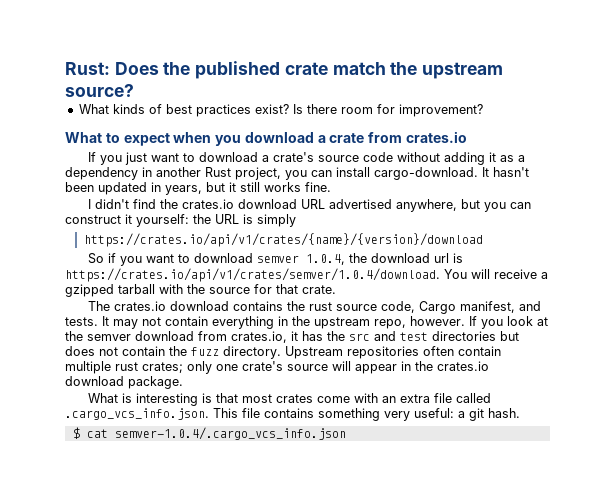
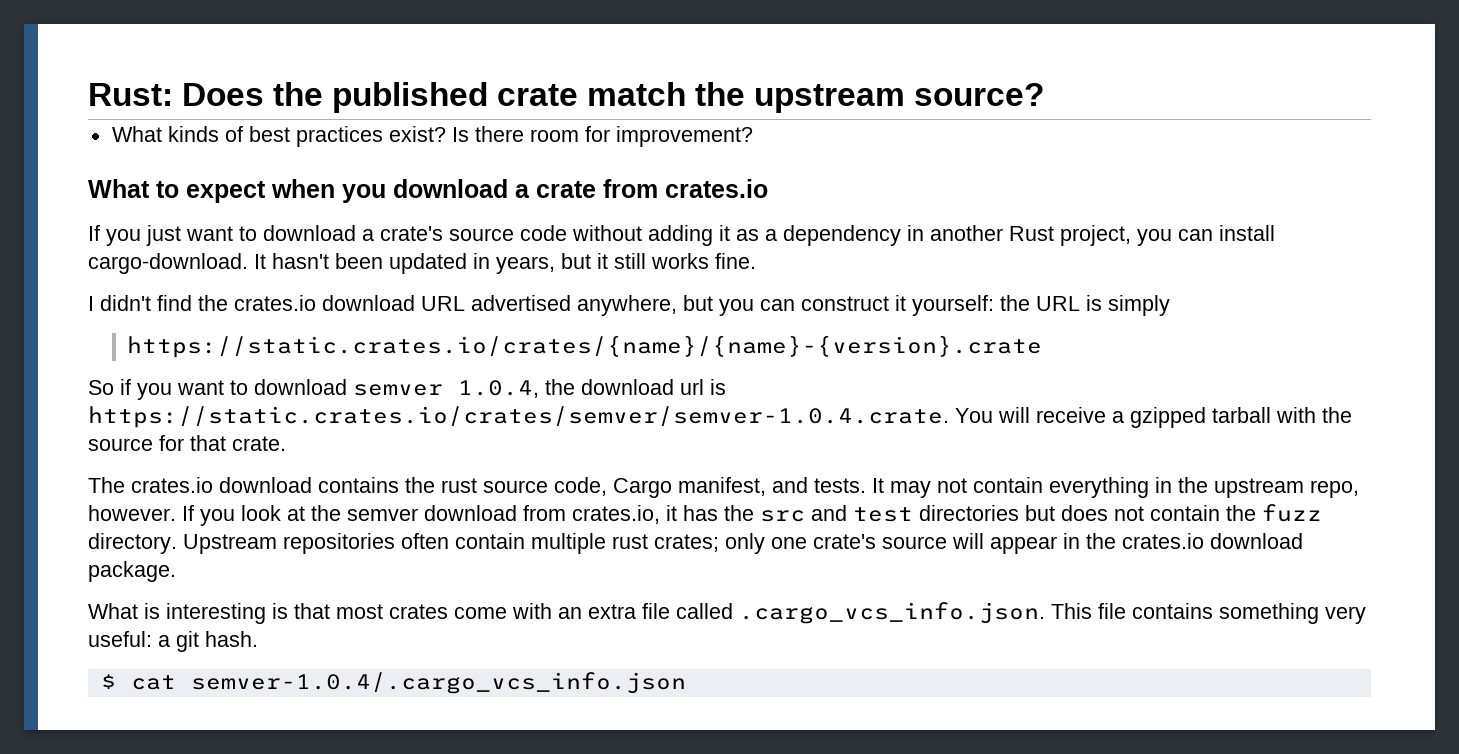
[84,233,484,247] https://crates.io/api/v1/crates/{name}/{version}/download -> [127,335,1043,358] https://static.crates.io/crates/{name}/{name}-{version}.crate
[65,268,440,282] https://crates.io/api/v1/crates/semver/1.0.4/download. -> [88,406,949,428] https://static.crates.io/crates/semver/semver-1.0.4.crate.

